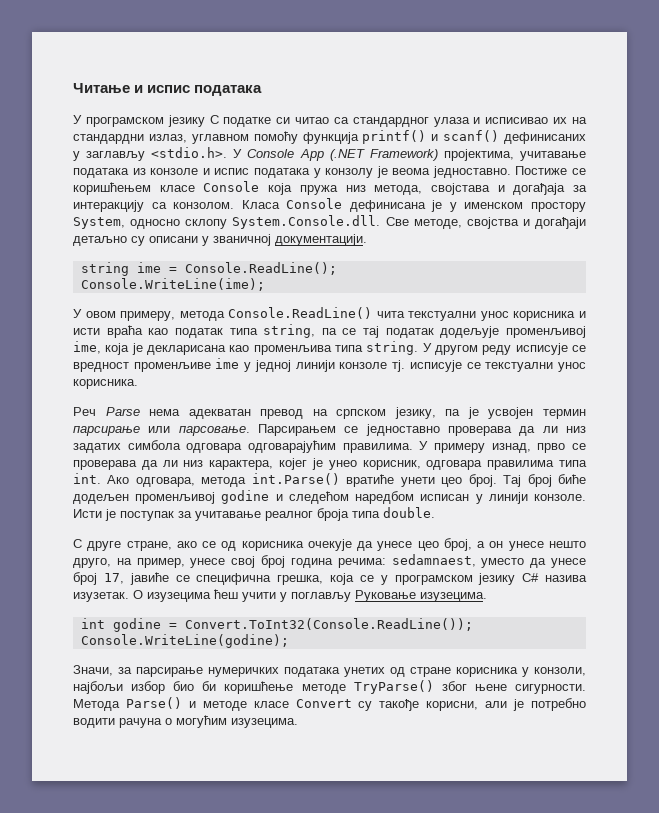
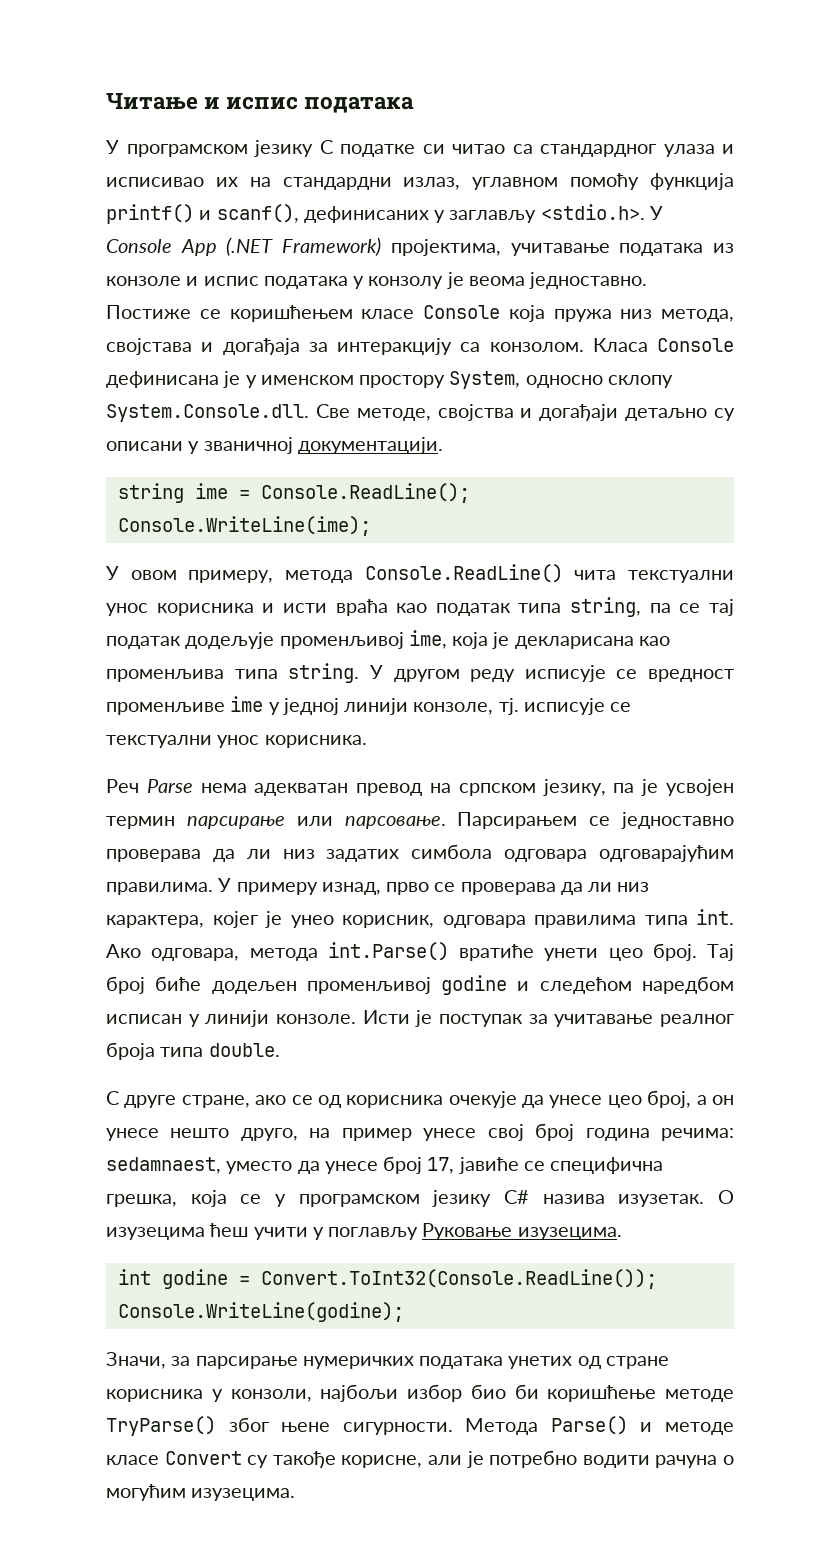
[443,130,500,142] scanf() -> [216,204,299,223] scanf(),
[339,362,388,369] конзоле -> [413,702,494,715] конзоле,
[136,558,185,568] пример, -> [341,1128,412,1141] пример
[426,701,479,711] корисни, -> [341,1455,423,1468] корисне,

